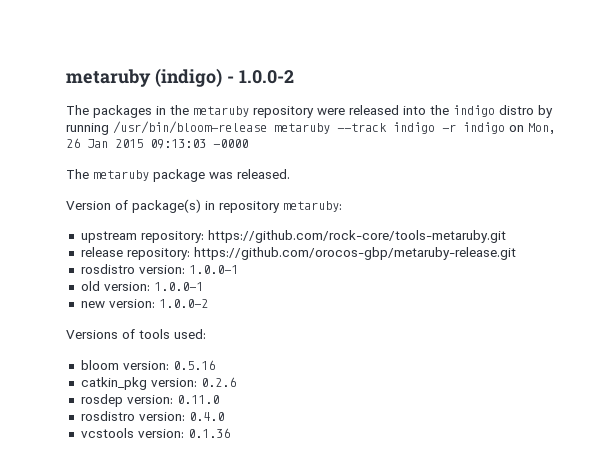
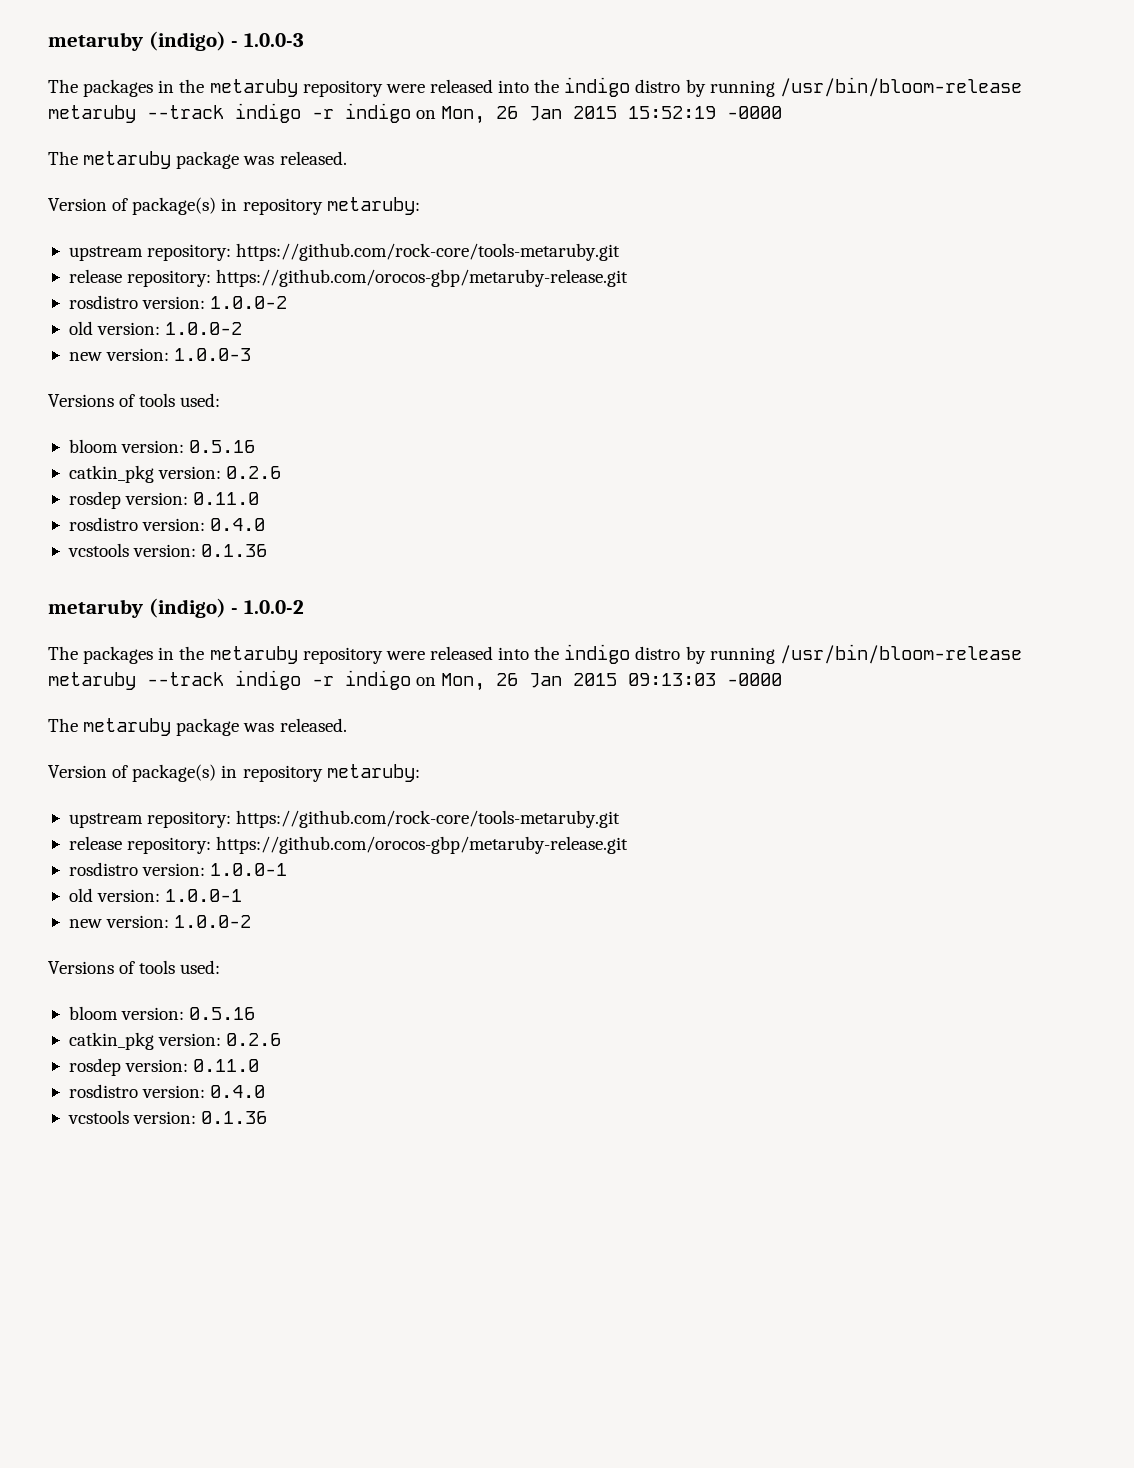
[66,68,234,87] metaruby (indigo) - -> [48,31,305,51] [48,77,1022,97] [48,103,783,124] [48,151,347,169] [48,197,420,215] [68,243,621,261] [68,269,629,287] [68,295,288,309] [68,321,243,335] [68,348,252,361] [48,393,221,407] [68,439,256,453] [68,465,282,483] [68,491,260,509] [68,517,266,531] [67,543,268,557] [48,598,239,618] metaruby (indigo) - 1.0.0-3 // The packages in the metaruby repository were released into the indigo distro by running /usr/bin/bloom-release metaruby --track indigo -r indigo on Mon, 26 Jan 2015 15:52:19 -0000 // The metaruby package was released. // Version of package(s) in repository metaruby: // upstream repository: https://github.com/rock-core/tools-metaruby.git // release repository: https://github.com/orocos-gbp/metaruby-release.git // rosdistro version: 1.0.0-2 // old version: 1.0.0-2 // new version: 1.0.0-3 // Versions of tools used: // bloom version: 0.5.16 // catkin_pkg version: 0.2.6 // rosdep version: 0.11.0 // rosdistro version: 0.4.0 // vcstools version: 0.1.36 // metaruby (indigo) -

